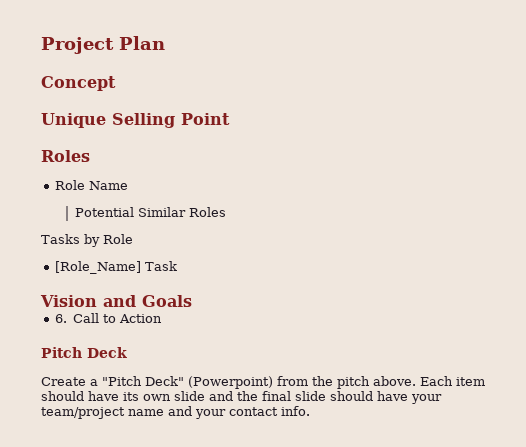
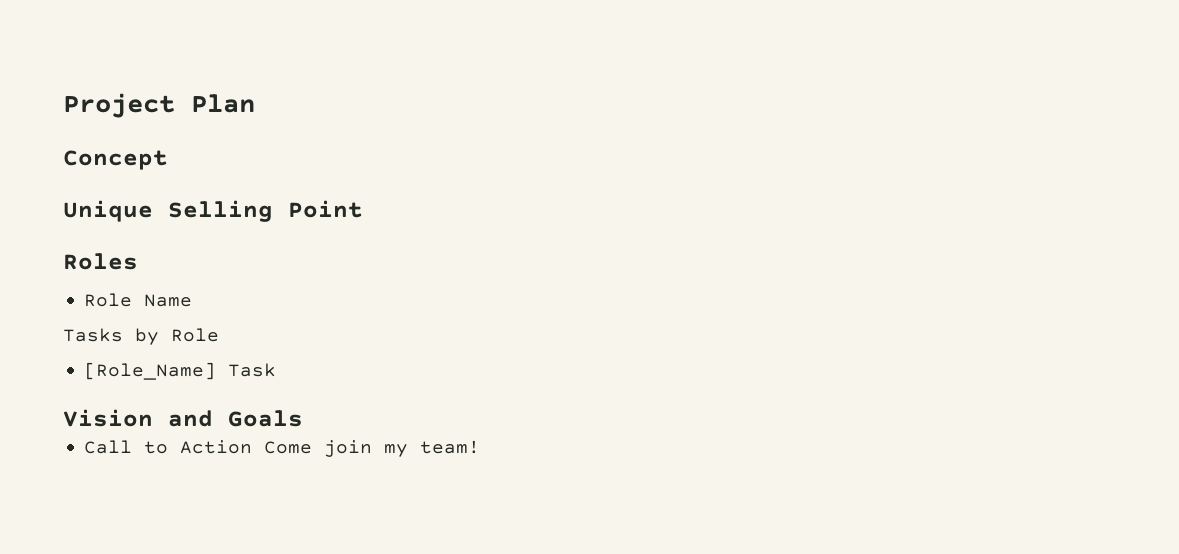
[75,207,227,217] // Potential Similar Roles -> (193, 300) none
[54,314,67,323] 6. -> (303, 418) none
[41,347,127,358] [41,376,485,389] [41,391,442,404] [41,406,310,419] // Pitch Deck // Create a "Pitch Deck" (Powerpoint) from the pitch above. Each item should have its own slide and the final slide should have your team/project name and your contact info. -> [264,440,481,457] Come join my team!

